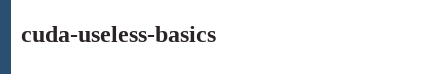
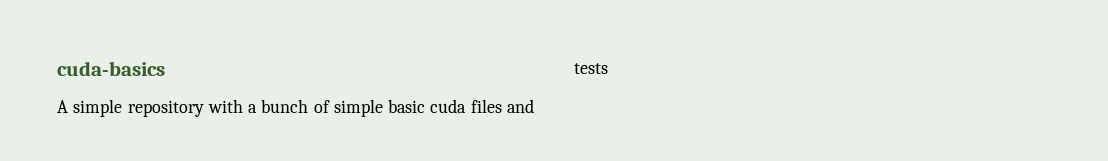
[21,26,216,42] cuda-useless-basics -> [57,61,165,76] [57,99,534,117] [574,63,608,74] cuda-basics // A simple repository with a bunch of simple basic cuda files and tests

